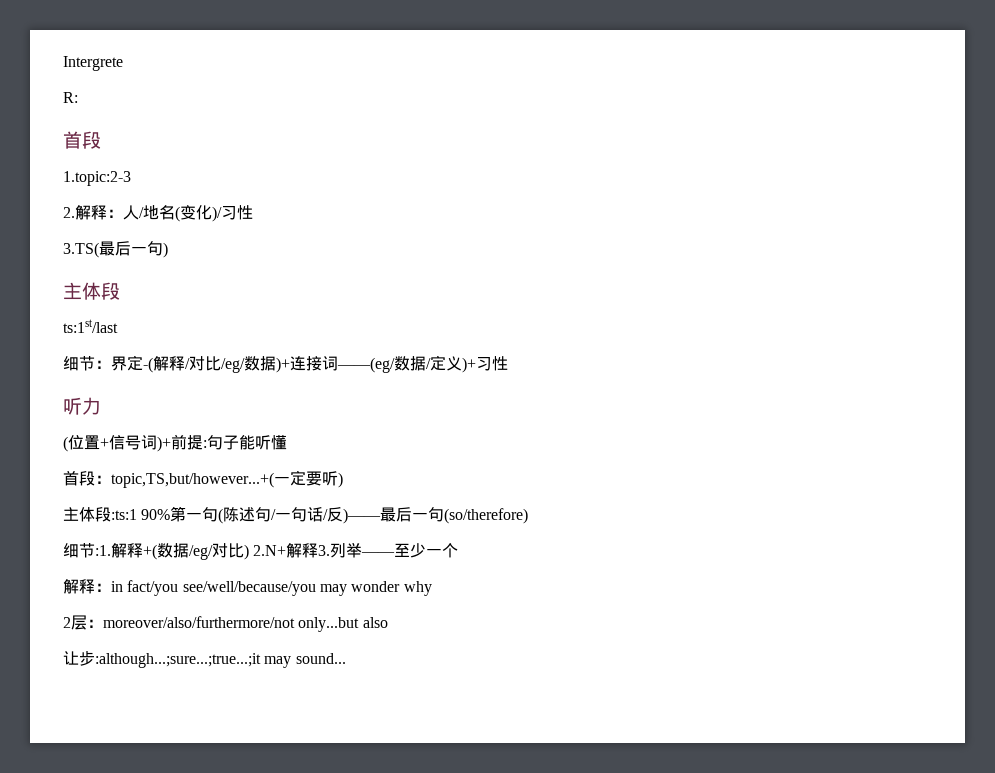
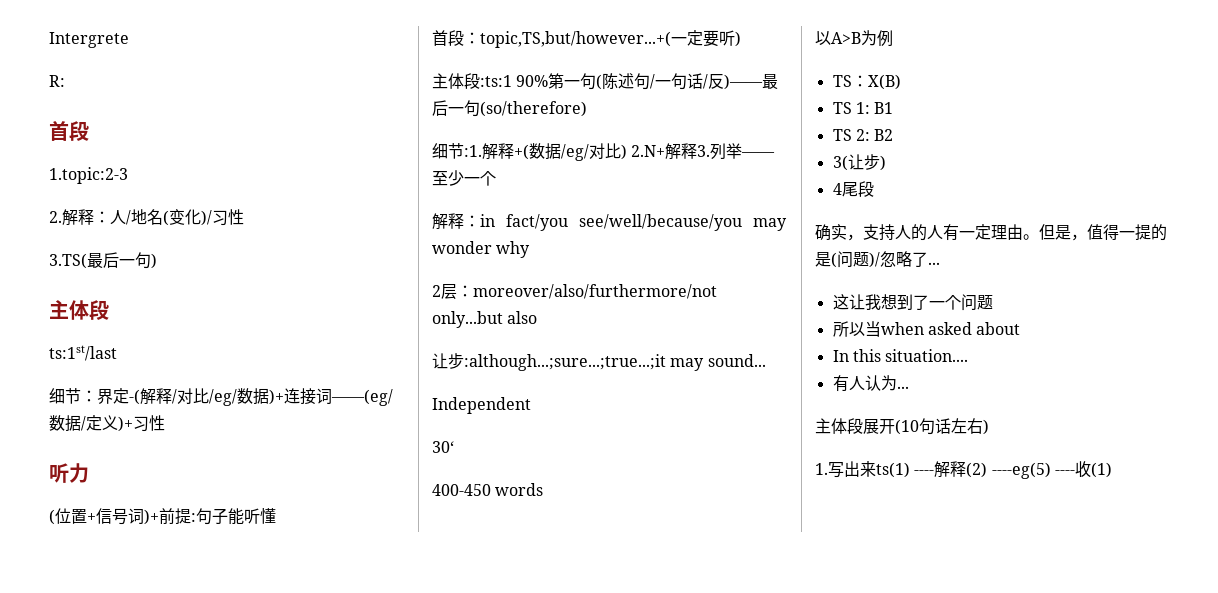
(346, 658) none -> [432,397,531,414] [432,441,454,453] [432,483,544,496] [815,30,893,47] [832,74,901,90] [832,102,894,114] [832,129,894,141] [832,154,886,171] [832,181,874,197] [815,224,1167,241] [815,251,940,268] [832,294,993,311] [832,321,1021,337] [832,349,969,362] [832,375,909,392] [815,418,989,435] [815,461,1112,479] // Independent // 30‘ // 400-450 words // 以A>B为例 // TS：X(B) // TS 1: B1 // TS 2: B2 // 3(让步) // 4尾段 // 确实，支持人的人有一定理由。但是，值得一提的是(问题)/忽略了... // 这让我想到了一个问题 // 所以当when asked about // In this situation.... // 有人认为... // 主体段展开(10句话左右) // 1.写出来ts(1) ----解释(2) ----eg(5) ----收(1)

